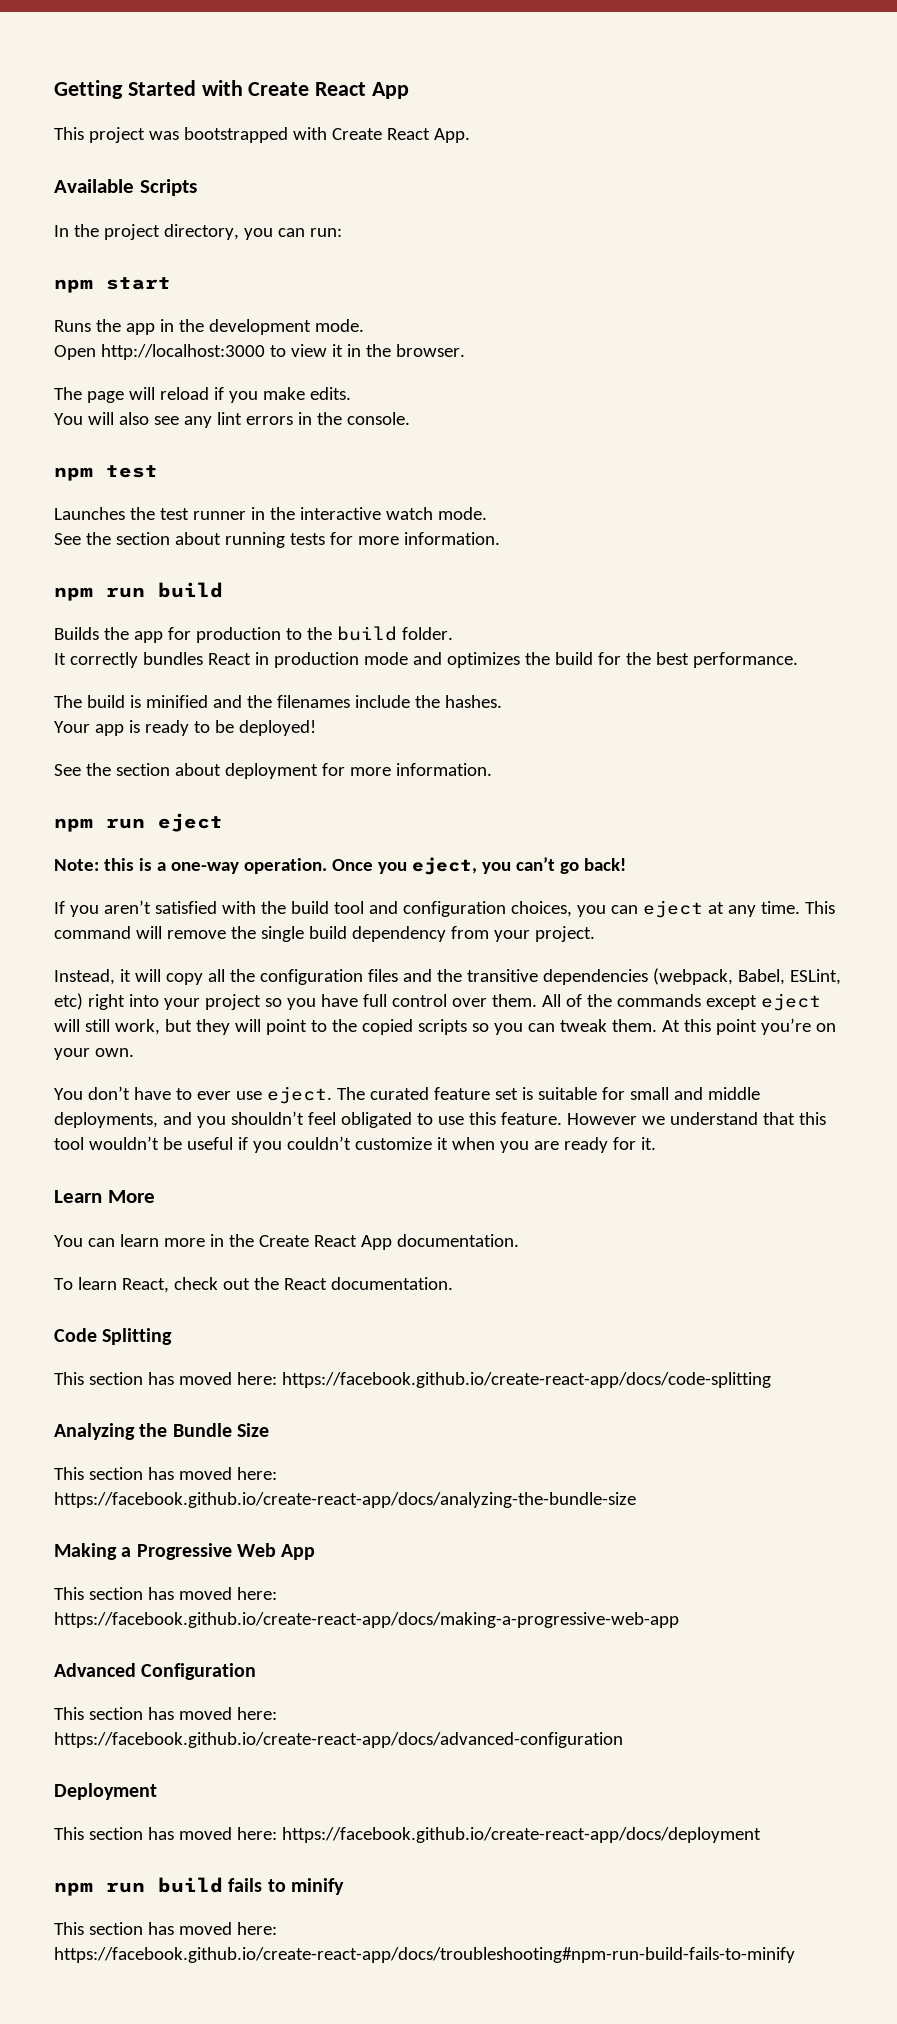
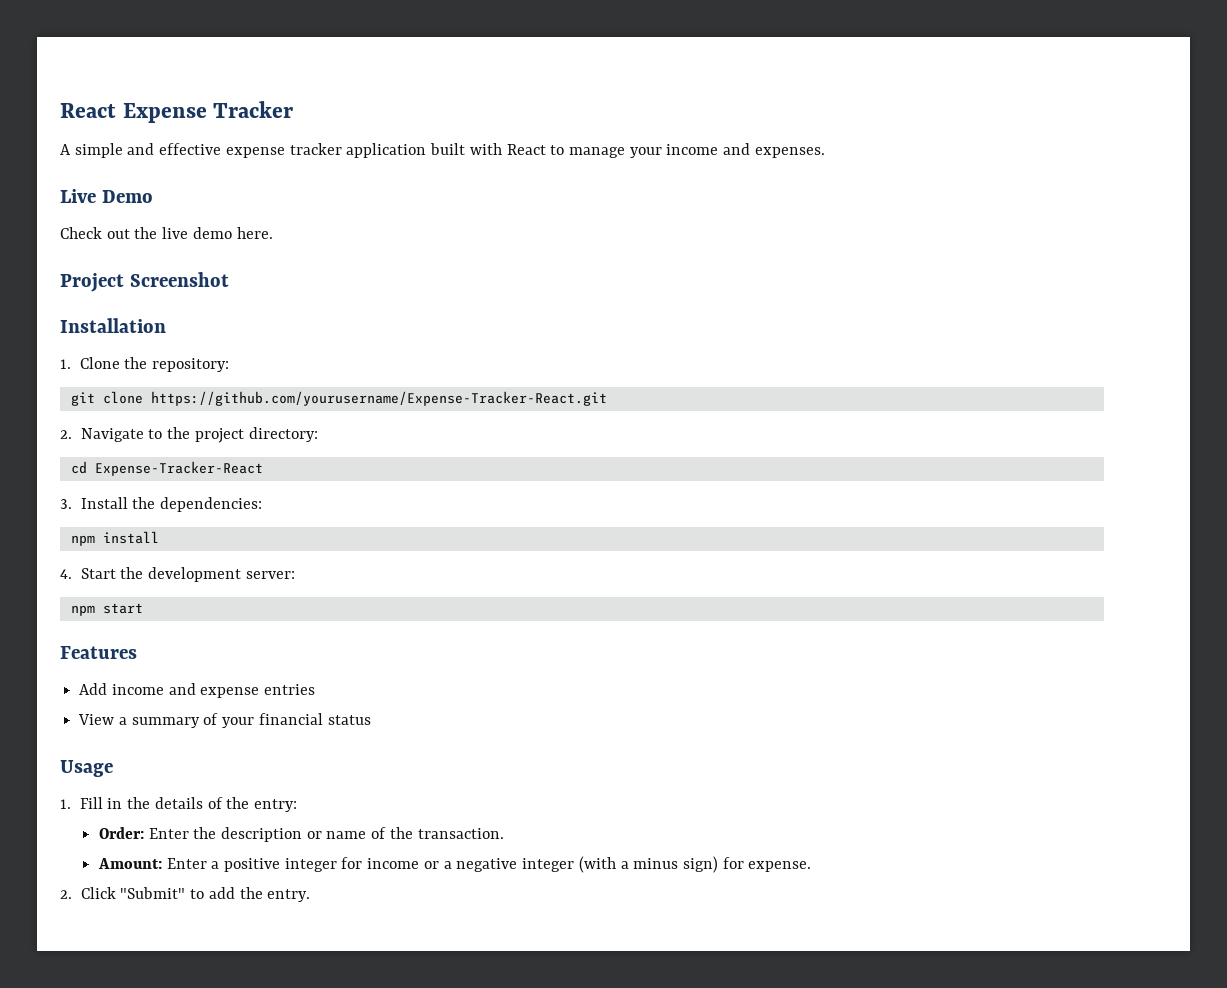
[54,80,410,99] [54,127,470,143] [54,179,197,196] [54,224,342,240] [54,277,171,293] [54,319,364,335] [54,344,465,360] [54,387,351,403] [54,412,410,428] [54,465,158,481] [54,507,487,520] [54,532,500,548] [54,582,223,601] [54,626,453,643] [54,652,798,668] [54,695,502,708] [54,720,316,736] [54,763,492,779] [54,813,223,832] [54,857,626,875] [54,900,835,918] [54,926,595,942] [54,968,841,985] [54,993,821,1011] [54,1018,836,1035] [54,1048,134,1060] [54,1086,760,1104] [54,1111,826,1128] [54,1136,656,1153] [54,1190,155,1203] [54,1234,519,1250] [54,1277,453,1293] [54,1328,173,1345] [54,1372,771,1388] [54,1423,269,1440] [54,1467,277,1480] [54,1492,636,1508] [54,1543,316,1560] [54,1587,277,1600] [54,1612,679,1628] [54,1663,257,1680] [54,1707,277,1720] [54,1732,623,1748] [54,1783,157,1800] [54,1827,761,1843] [54,1877,344,1896] [54,1922,277,1935] [54,1947,795,1963] Getting Started with Create React App // This project was bootstrapped with Create React App. // Available Scripts // In the project directory, you can run: // npm start // Runs the app in the development mode. // Open http://localhost:3000 to view it in the browser. // The page will reload if you make edits. // You will also see any lint errors in the console. // npm test // Launches the test runner in the interactive watch mode. // See the section about running tests for more information. // npm run build // Builds the app for production to the build folder. // It correctly bundles React in production mode and optimizes the build for the best performance. // The build is minified and the filenames include the hashes. // Your app is ready to be deployed! // See the section about deployment for more information. // npm run eject // Note: this is a one-way operation. Once you eject, you can’t go back! // If you aren’t satisfied with the build tool and configuration choices, you can eject at any time. This command will remove the single build dependency from your project. // Instead, it will copy all the configuration files and the transitive dependencies (webpack, Babel, ESLint, etc) right into your project so you have full control over them. All of the commands except eject will still work, but they will point to the copied scripts so you can tweak them. At this point you’re on your own. // You don’t have to ever use eject. The curated feature set is suitable for small and middle deployments, and you shouldn’t feel obligated to use this feature. However we understand that this tool wouldn’t be useful if you couldn’t customize it when you are ready for it. // Learn More // You can learn more in the Create React App documentation. // To learn React, check out the React documentation. // Code Splitting // This section has moved here: https://facebook.github.io/create-react-app/docs/code-splitting // Analyzing the Bundle Size // This section has moved here: https://facebook.github.io/create-react-app/docs/analyzing-the-bundle-size // Making a Progressive Web App // This section has moved here: https://facebook.github.io/create-react-app/docs/making-a-progressive-web-app // Advanced Configuration // This section has moved here: https://facebook.github.io/create-react-app/docs/advanced-configuration // Deployment // This section has moved here: https://facebook.github.io/create-react-app/docs/deployment // npm run build fails to minify // This section has moved here: https://facebook.github.io/create-react-app/docs/troubleshooting#npm-run-build-fails-to-minify -> [60,101,294,123] [60,143,825,158] [60,189,153,203] [60,227,273,239] [60,272,229,292] [60,318,166,333] [60,357,230,372] [70,391,607,406] [60,427,318,443] [70,461,263,476] [60,497,263,512] [70,531,159,546] [60,567,295,582] [70,603,143,616] [60,646,137,659] [79,683,316,698] [78,713,371,728] [60,760,113,777] [60,797,298,812] [98,827,504,842] [97,856,812,873] [60,887,311,902] React Expense Tracker // A simple and effective expense tracker application built with React to manage your income and expenses. // Live Demo // Check out the live demo here. // Project Screenshot // Installation // 1. Clone the repository: // git clone https://github.com/yourusername/Expense-Tracker-React.git // 2. Navigate to the project directory: // cd Expense-Tracker-React // 3. Install the dependencies: // npm install // 4. Start the development server: // npm start // Features // Add income and expense entries // View a summary of your financial status // Usage // 1. Fill in the details of the entry: // Order: Enter the description or name of the transaction. // Amount: Enter a positive integer for income or a negative integer (with a minus sign) for expense. // 2. Click "Submit" to add the entry.

